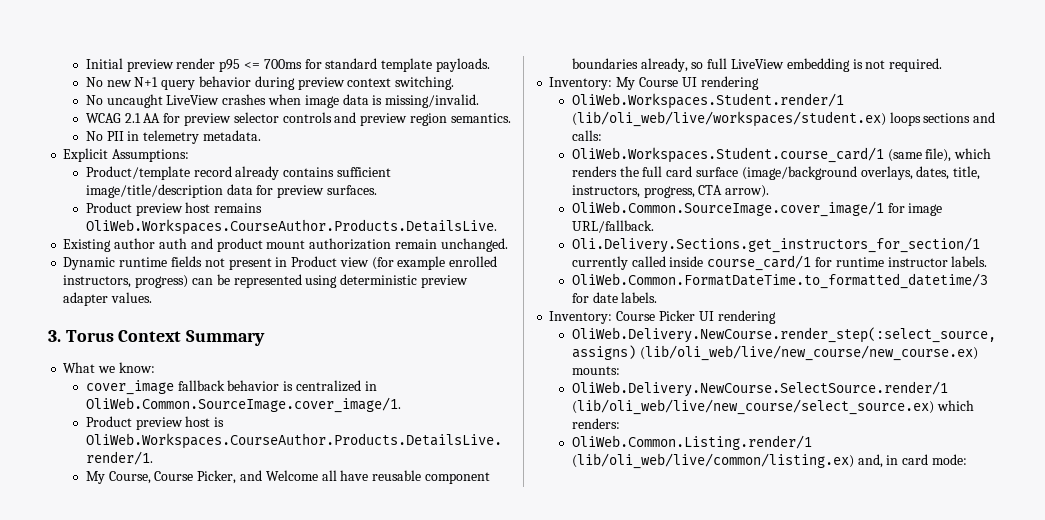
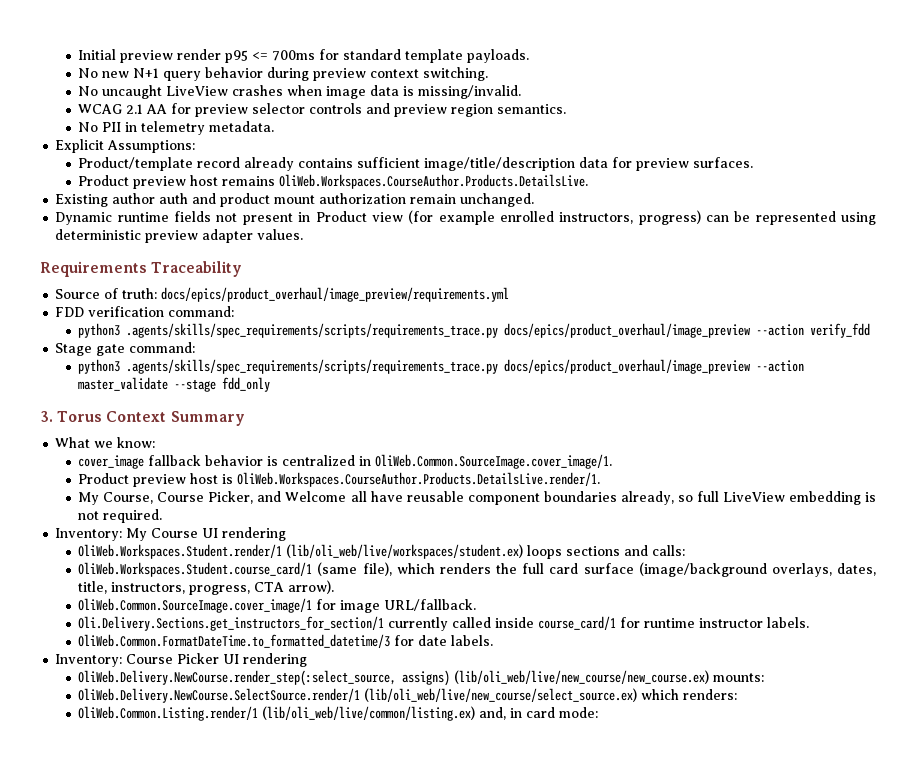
(153, 297) none -> [40,261,243,277] [55,287,510,302] [55,306,235,317] [78,323,871,338] [55,342,196,356] [78,359,805,374] [78,377,271,392] // Requirements Traceability // Source of truth: docs/epics/product_overhaul/image_preview/requirements.yml // FDD verification command: // python3 .agents/skills/spec_requirements/scripts/requirements_trace.py docs/epics/product_overhaul/image_preview --action verify_fdd // Stage gate command: // python3 .agents/skills/spec_requirements/scripts/requirements_trace.py docs/epics/product_overhaul/image_preview --action master_validate --stage fdd_only

